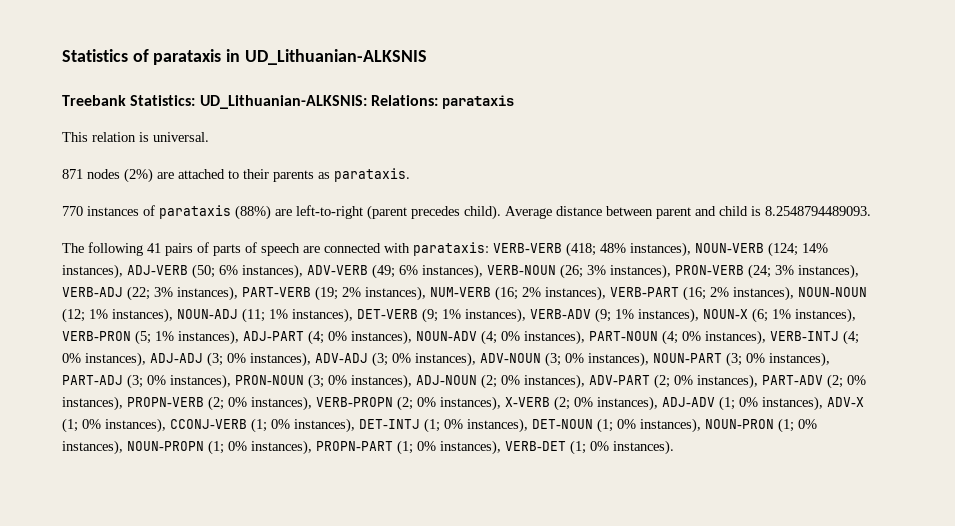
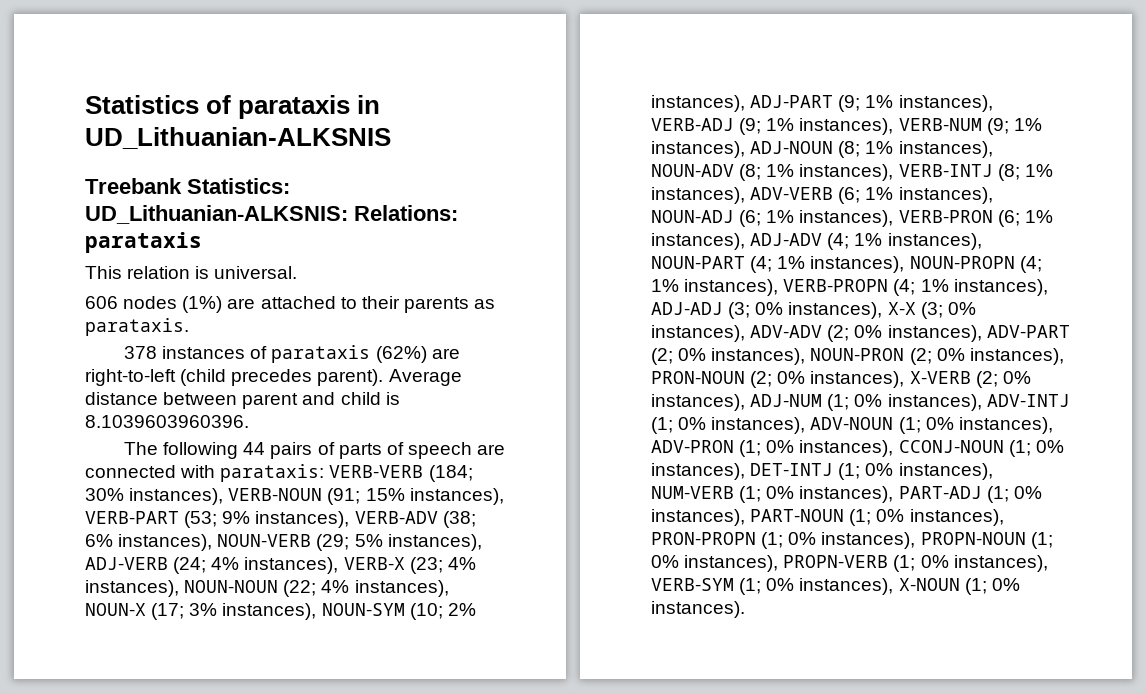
[62,168,153,183] 871 nodes (2%) -> [85,296,223,313] 606 nodes (1%)
[62,206,83,216] 770 -> [124,346,158,359] 378
[235,205,501,220] (88%) are left-to-right (parent precedes child). -> [375,346,460,363] [85,369,384,386] (62%) are right-to-left (child precedes parent).
[765,206,871,216] 8.2548794489093. -> [85,415,249,428] 8.1039603960396.
[147,243,161,253] 41 -> [243,442,266,455] 44
[566,242,828,257] [62,264,859,279] [62,286,867,301] [62,308,748,323] (418; 48% instances), NOUN-VERB (124; 14% instances), ADJ-VERB (50; 6% instances), ADV-VERB (49; 6% instances), VERB-NOUN (26; 3% instances), PRON-VERB (24; 3% instances), VERB-ADJ (22; 3% instances), PART-VERB (19; 2% instances), NUM-VERB (16; 2% instances), VERB-PART (16; 2% instances), NOUN-NOUN (12; 1% instances), NOUN-ADJ (11; 1% instances), DET-VERB (9; 1% instances), VERB-ADV (9; 1% instances), NOUN-X -> [428,465,473,482] [85,488,504,505] [85,511,476,528] [85,534,482,551] [85,557,476,574] [85,580,449,597] [85,603,476,620] [651,95,993,112] [651,118,1042,135] [651,141,993,158] [651,164,1053,181] [651,187,993,204] [651,210,734,223] (184; 30% instances), VERB-NOUN (91; 15% instances), VERB-PART (53; 9% instances), VERB-ADV (38; 6% instances), NOUN-VERB (29; 5% instances), ADJ-VERB (24; 4% instances), VERB-X (23; 4% instances), NOUN-NOUN (22; 4% instances), NOUN-X (17; 3% instances), NOUN-SYM (10; 2% instances), ADJ-PART (9; 1% instances), VERB-ADJ (9; 1% instances), VERB-NUM (9; 1% instances), ADJ-NOUN (8; 1% instances), NOUN-ADV (8; 1% instances), VERB-INTJ (8; 1% instances), ADV-VERB (6; 1% instances), NOUN-ADJ
[135,330,859,345] [62,353,81,363] (5; 1% instances), ADJ-PART (4; 0% instances), NOUN-ADV (4; 0% instances), PART-NOUN (4; 0% instances), VERB-INTJ (4; 0% -> [997,210,1053,227] [651,233,982,250] [651,256,1042,273] [651,279,949,296] (6; 1% instances), ADJ-ADV (4; 1% instances), NOUN-PART (4; 1% instances), NOUN-PROPN (4; 1% instances), VERB-PROPN (4; 1%
[315,352,830,367] [62,374,477,389] ADV-ADJ (3; 0% instances), ADV-NOUN (3; 0% instances), NOUN-PART (3; 0% instances), PART-ADJ (3; 0% instances), PRON-NOUN (3; 0% instances), ADJ-NOUN -> [887,302,976,319] [651,325,823,342] X-X (3; 0% instances), ADV-ADV
[762,374,866,389] [62,396,393,411] PART-ADV (2; 0% instances), PROPN-VERB (2; 0% instances), VERB-PROPN -> [810,348,1064,365] [651,371,745,384] NOUN-PRON (2; 0% instances), PRON-NOUN
[662,396,864,411] [62,418,247,433] ADJ-ADV (1; 0% instances), ADV-X (1; 0% instances), CCONJ-VERB -> [750,394,1070,411] [651,417,1053,434] [651,440,1004,457] ADJ-NUM (1; 0% instances), ADV-INTJ (1; 0% instances), ADV-NOUN (1; 0% instances), ADV-PRON (1; 0% instances), CCONJ-NOUN
[532,418,817,433] [62,440,566,455] DET-NOUN (1; 0% instances), NOUN-PRON (1; 0% instances), NOUN-PROPN (1; 0% instances), PROPN-PART (1; 0% instances), VERB-DET -> [651,486,1042,503] [651,509,1004,526] [651,532,1053,549] [651,555,1048,572] [651,578,960,595] NUM-VERB (1; 0% instances), PART-ADJ (1; 0% instances), PART-NOUN (1; 0% instances), PRON-PROPN (1; 0% instances), PROPN-NOUN (1; 0% instances), PROPN-VERB (1; 0% instances), VERB-SYM (1; 0% instances), X-NOUN

